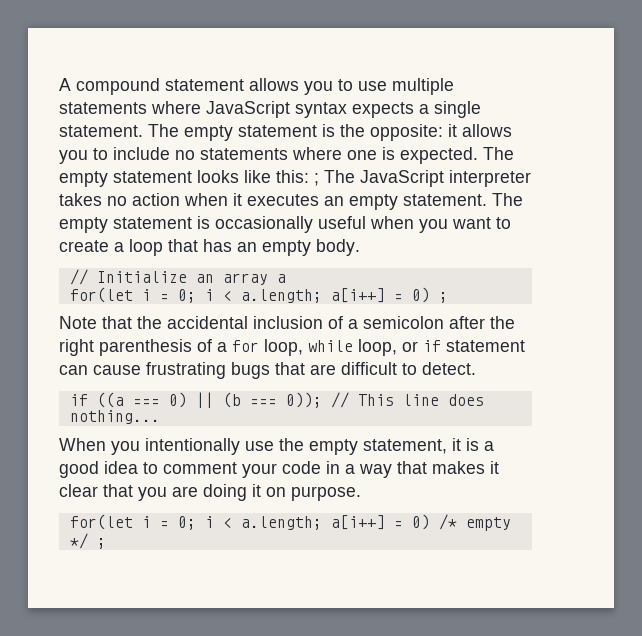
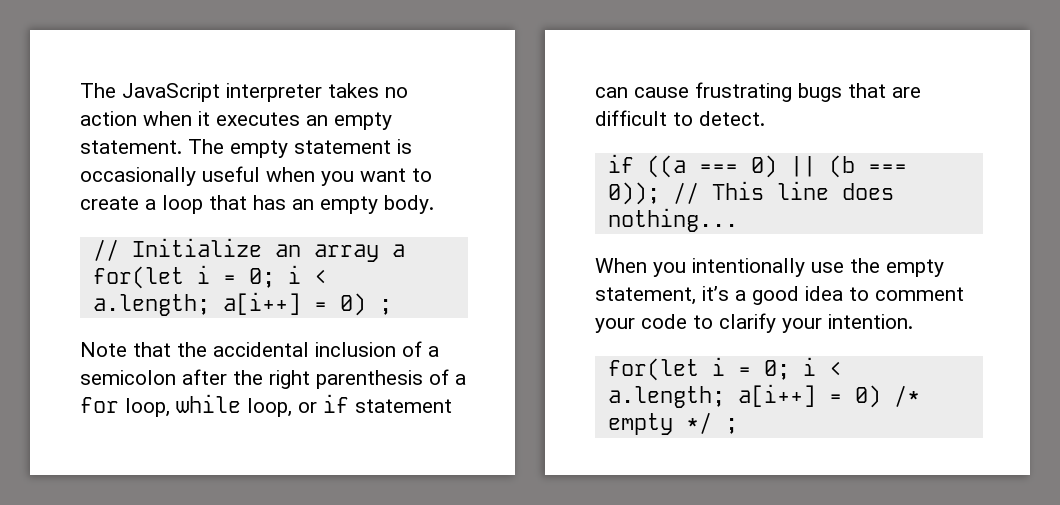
[59,78,454,95] [59,101,481,118] [59,124,512,141] [59,147,514,164] [59,170,319,187] A compound statement allows you to use multiple statements where JavaScript syntax expects a single statement. The empty statement is the opposite: it allows you to include no statements where one is expected. The empty statement looks like this: ; -> (80, 90) none
[452,438,479,451] it is -> [702,286,729,301] it’s
[326,461,499,478] [59,484,361,501] in a way that makes it clear that you are doing it on purpose. -> [693,313,913,333] to clarify your intention.

